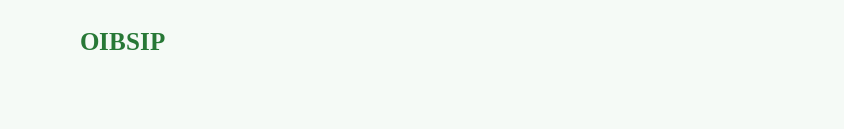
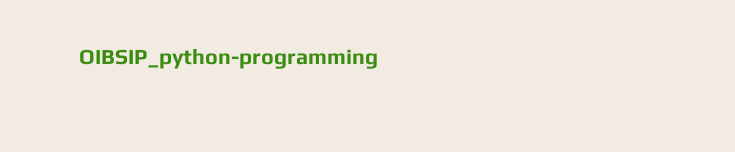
[80,33,165,50] OIBSIP -> [79,48,378,69] OIBSIP_python-programming

